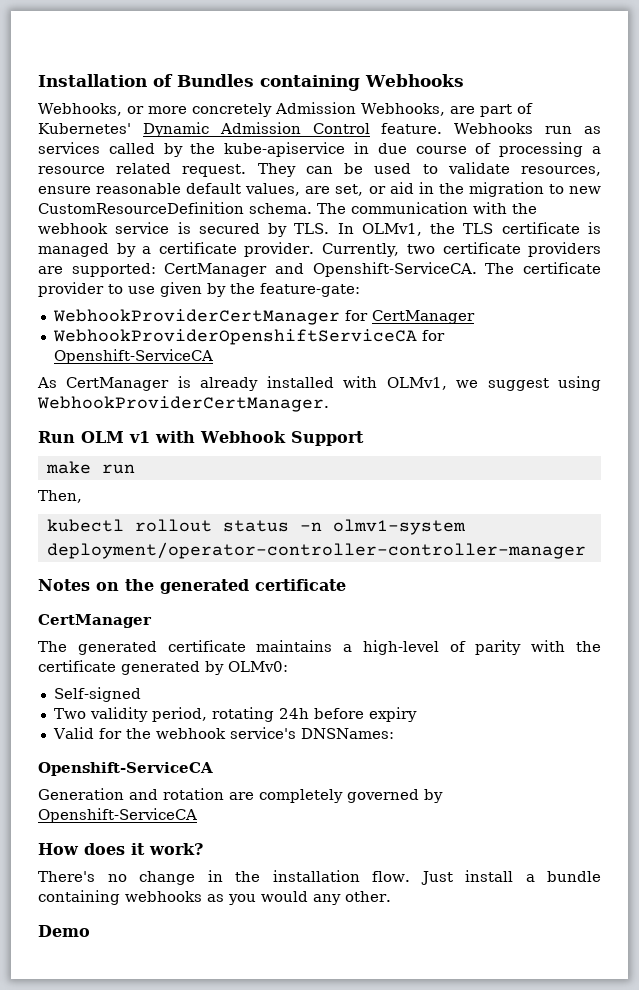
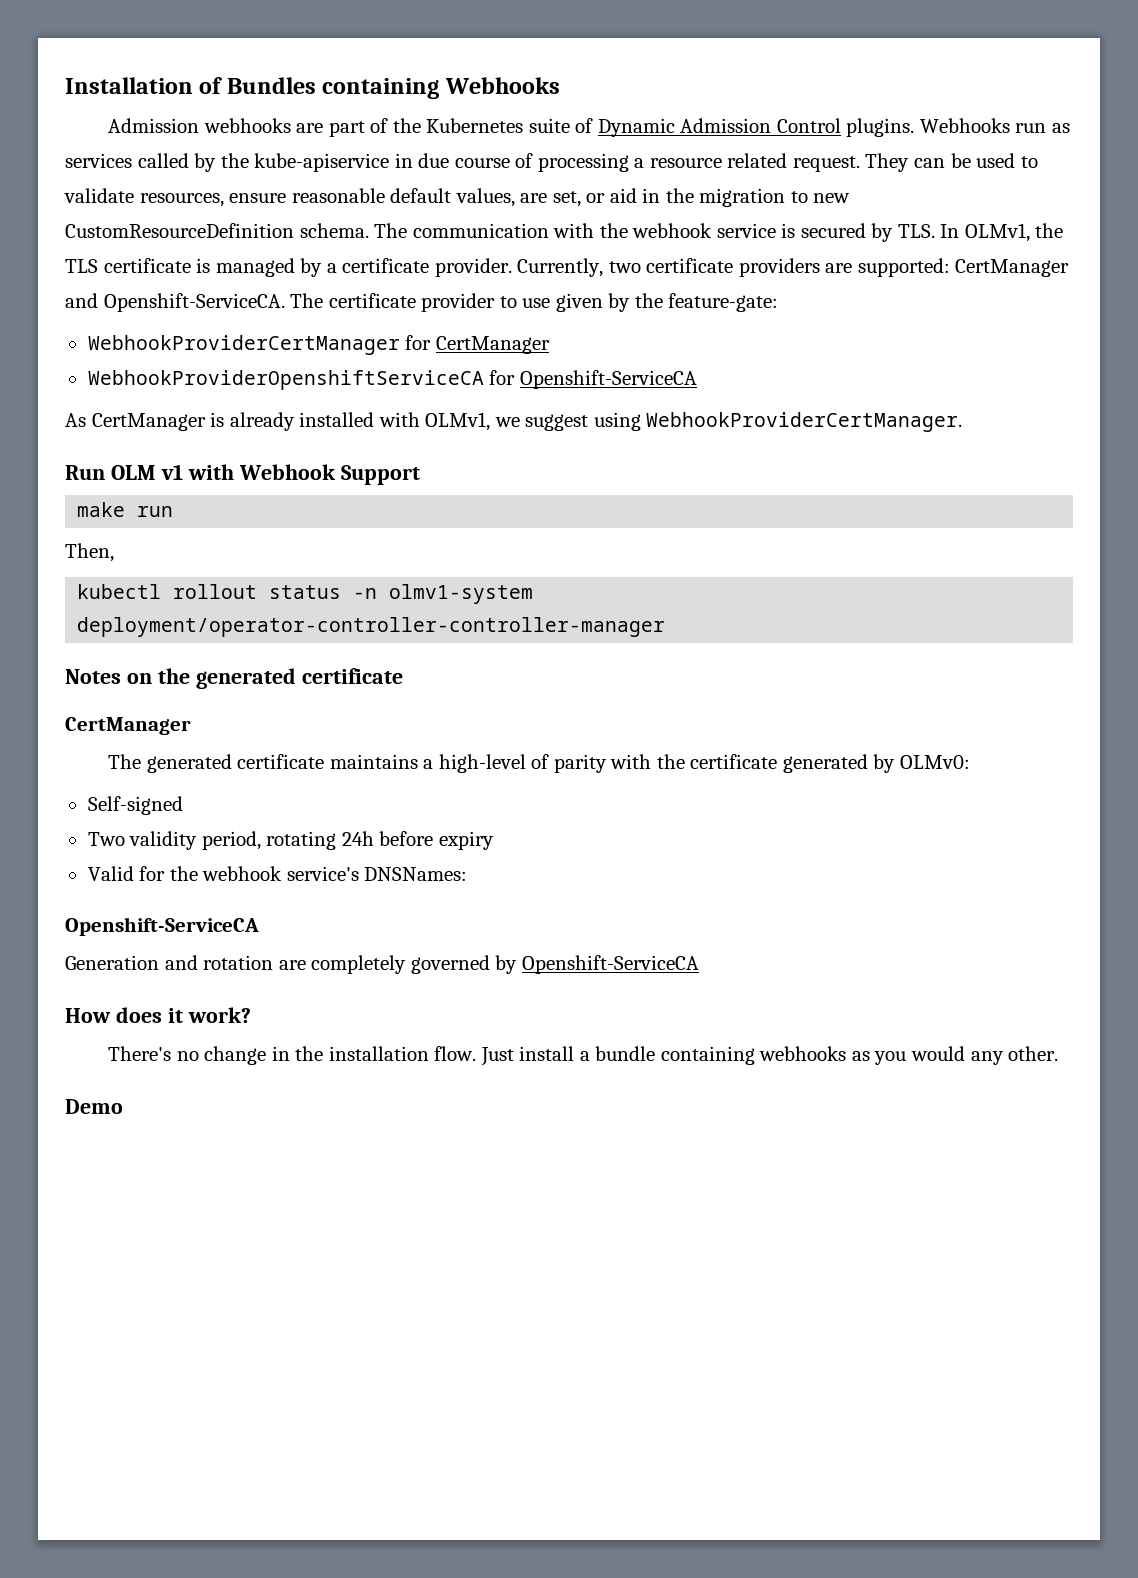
[38,102,533,117] [38,123,131,134] Webhooks, or more concretely Admission Webhooks, are part of Kubernetes' -> [107,118,594,137] Admission webhooks are part of the Kubernetes suite of
[381,123,443,134] feature. -> [846,118,915,137] plugins.

